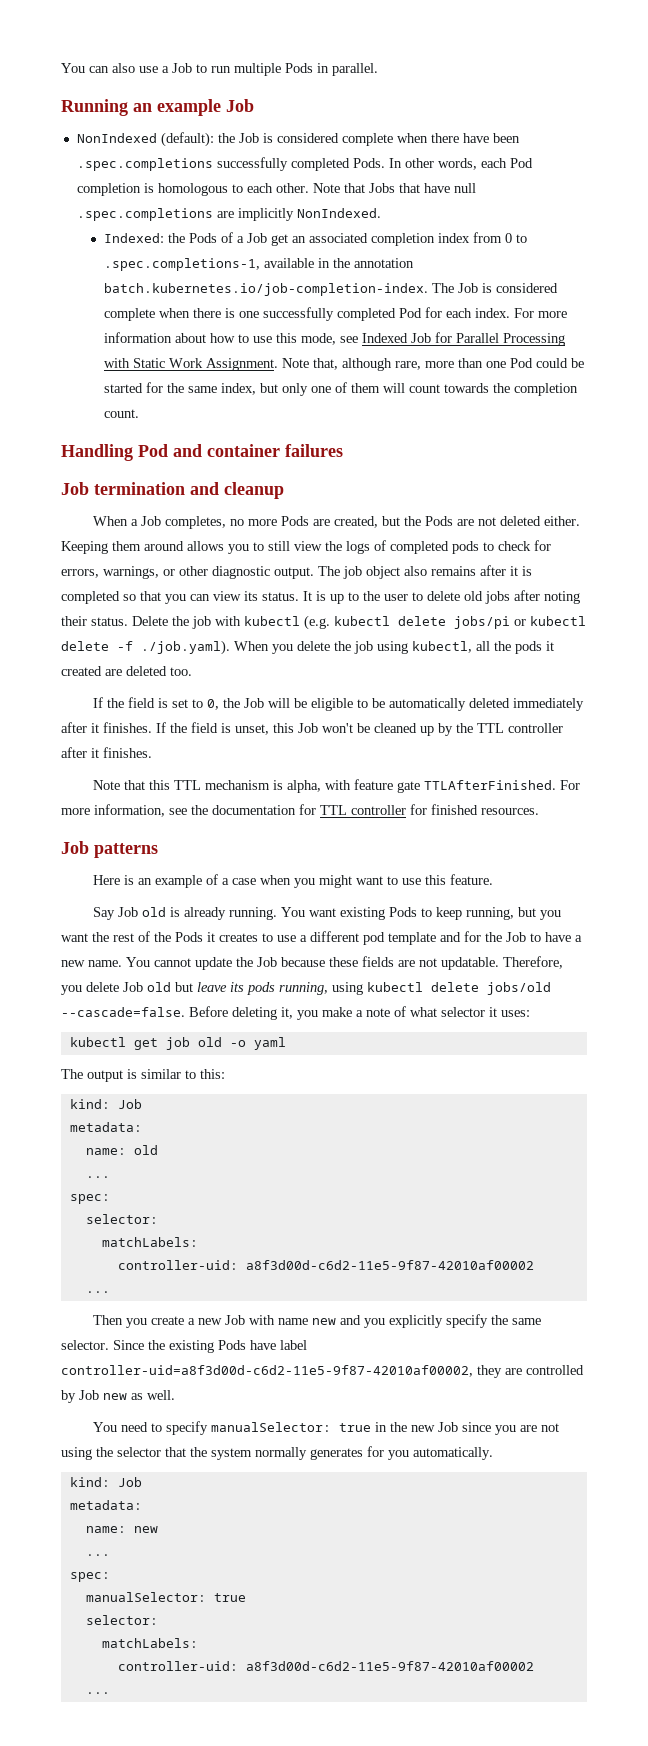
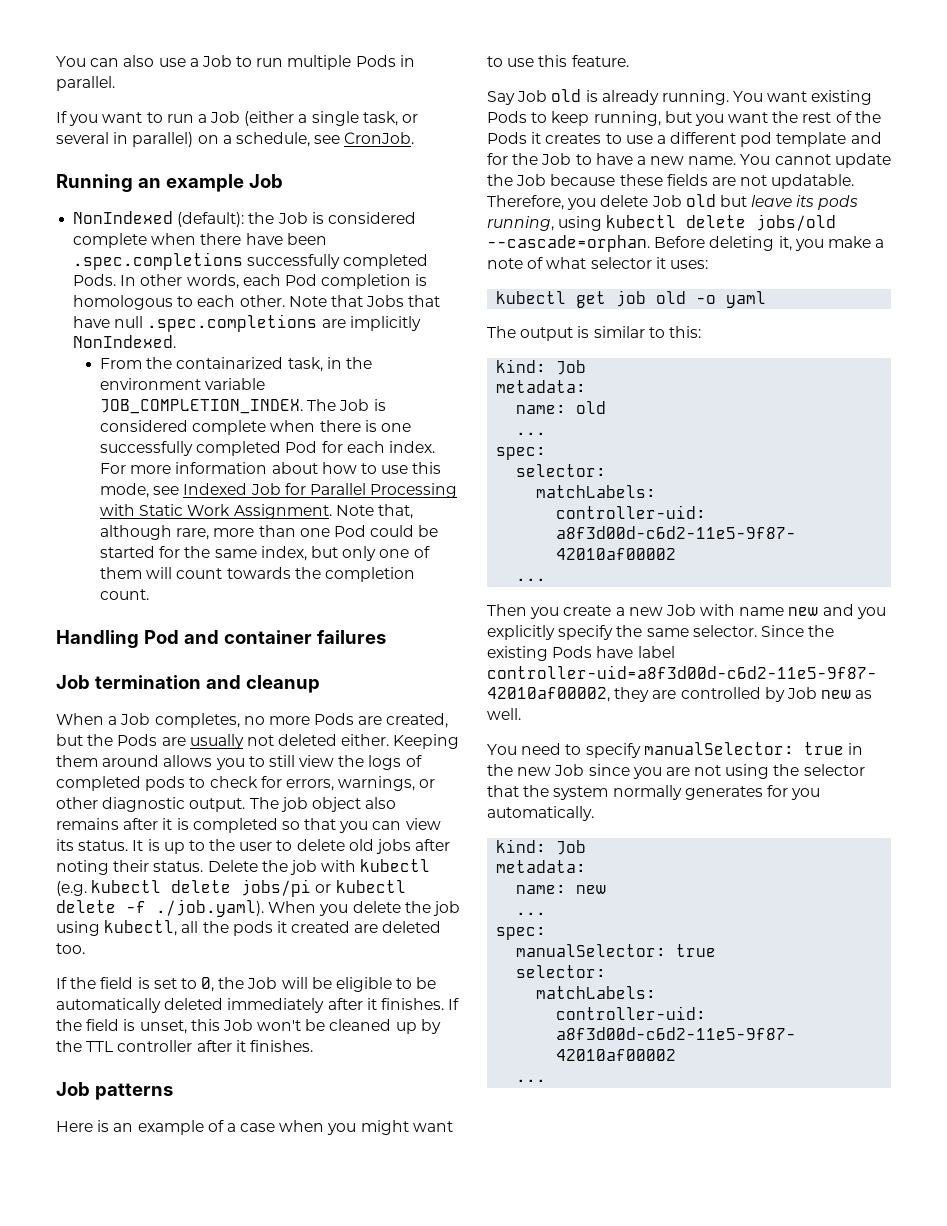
(378, 69) none -> [56,111,419,126] [56,132,415,147] // If you want to run a Job (either a single task, or several in parallel) on a schedule, see CronJob.
[103,232,527,246] [103,258,414,271] [103,283,428,296] Indexed: the Pods of a Job get an associated completion index from 0 to .spec.completions-1, available in the annotation batch.kubernetes.io/job-completion-index. -> [100,357,373,372] [100,378,266,390] [100,399,304,414] From the containarized task, in the environment variable JOB_COMPLETION_INDEX.
(475, 522) none -> [189,734,244,749] usually
[93,779,581,793] [61,804,539,817] // Note that this TTL mechanism is alpha, with feature gate TTLAfterFinished. For more information, see the documentation for TTL controller for finished resources. -> (313, 1046) none
[61,1007,185,1017] --cascade=false. -> [487,235,650,252] --cascade=orphan.

